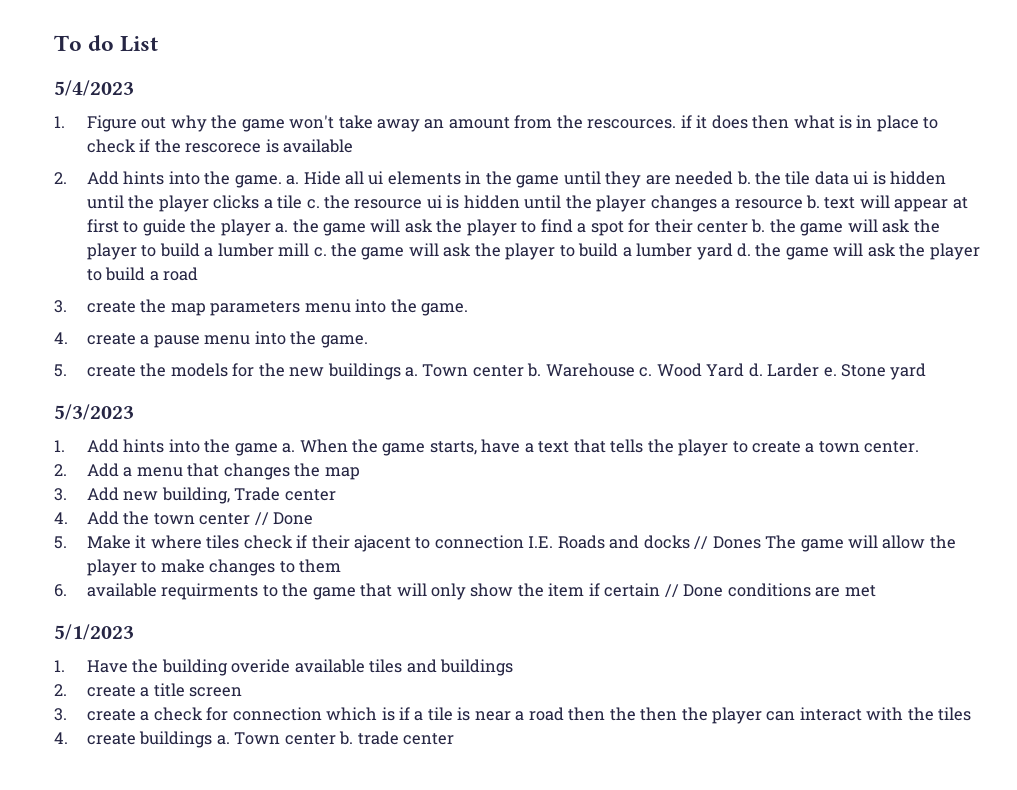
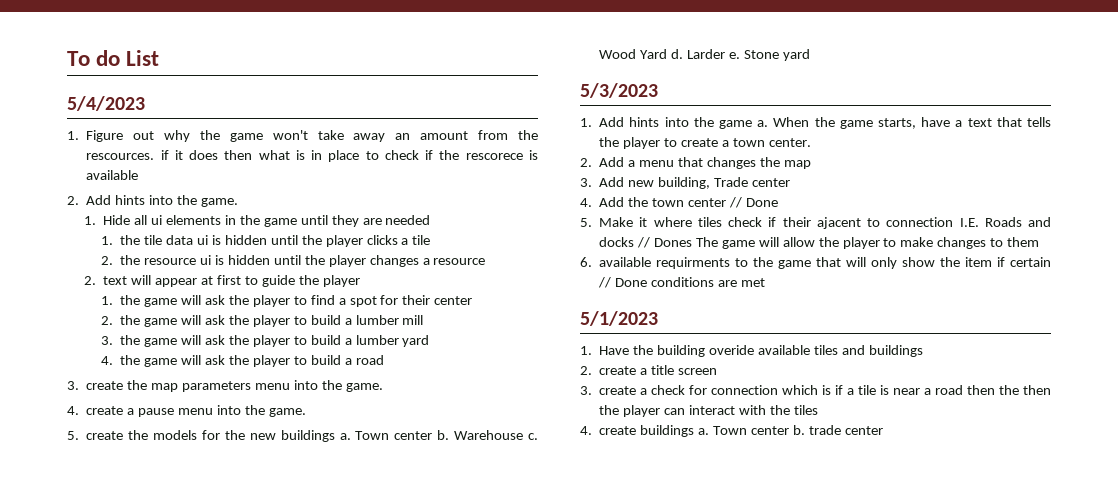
[286,175,300,185] a. -> [84,216,97,225] // 1.
[736,171,751,185] b. -> [101,236,114,245] // 1.
[306,199,320,209] c. -> [101,256,114,265] // 2.
[805,195,820,209] b. -> [84,276,97,285] // 2.
[275,223,289,233] a. -> [101,296,114,305] // 1.
[751,219,766,233] b. -> [101,316,114,325] // 2.
[313,247,327,257] c. -> [101,336,114,345] // 3.
[736,243,751,257] d. -> [101,356,114,365] // 4.

